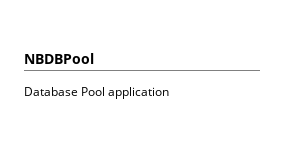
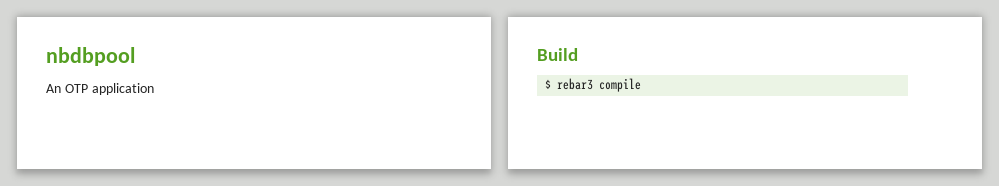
[24,53,94,64] [24,87,170,99] NBDBPool // Database Pool application -> [46,47,135,66] [46,83,154,95] [537,48,578,61] [545,78,642,92] nbdbpool // An OTP application // Build // $ rebar3 compile

